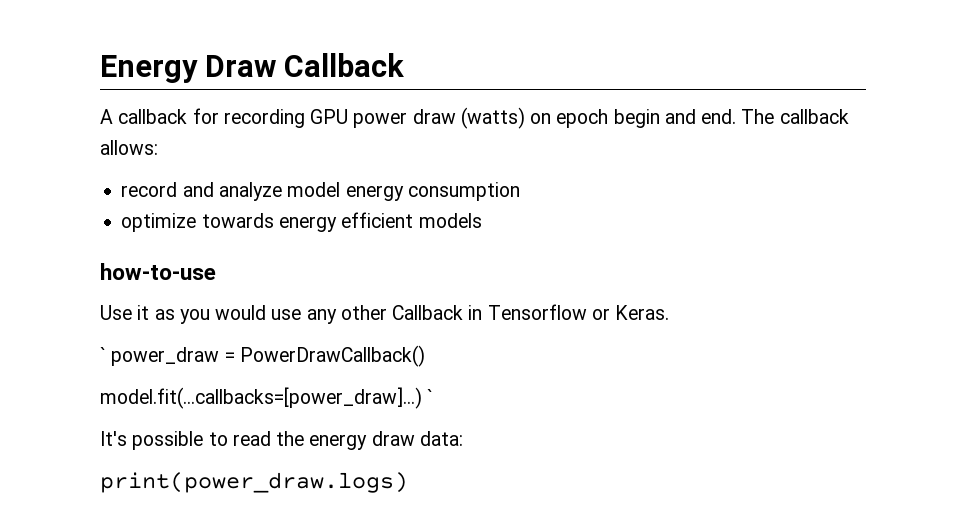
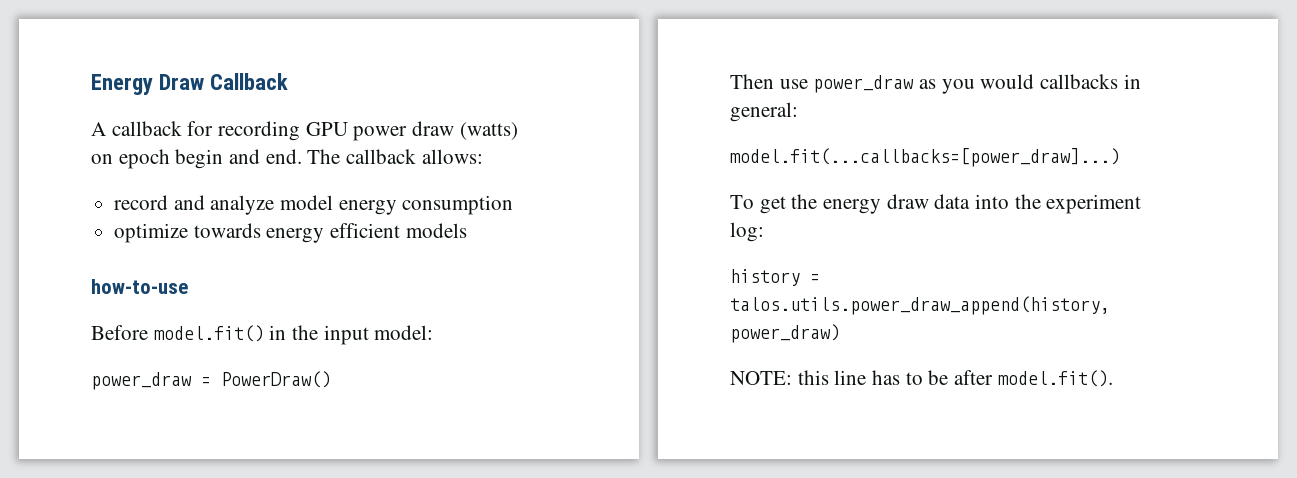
[100,304,670,324] [100,345,425,367] [100,387,434,409] [100,431,463,450] [100,472,408,493] Use it as you would use any other Callback in Tensorflow or Keras. // ` power_draw = PowerDrawCallback() // model.fit(...callbacks=[power_draw]...) ` // It's possible to read the energy draw data: // print(power_draw.logs) -> [91,325,434,345] [91,371,331,390] [730,74,1141,94] [730,102,798,122] [730,148,1120,167] [730,194,1142,214] [730,222,764,242] [730,269,820,286] [730,296,1110,315] [730,324,840,343] [730,370,1113,387] Before model.fit() in the input model: // power_draw = PowerDraw() // Then use power_draw as you would callbacks in general: // model.fit(...callbacks=[power_draw]...) // To get the energy draw data into the experiment log: // history = talos.utils.power_draw_append(history, power_draw) // NOTE: this line has to be after model.fit().

